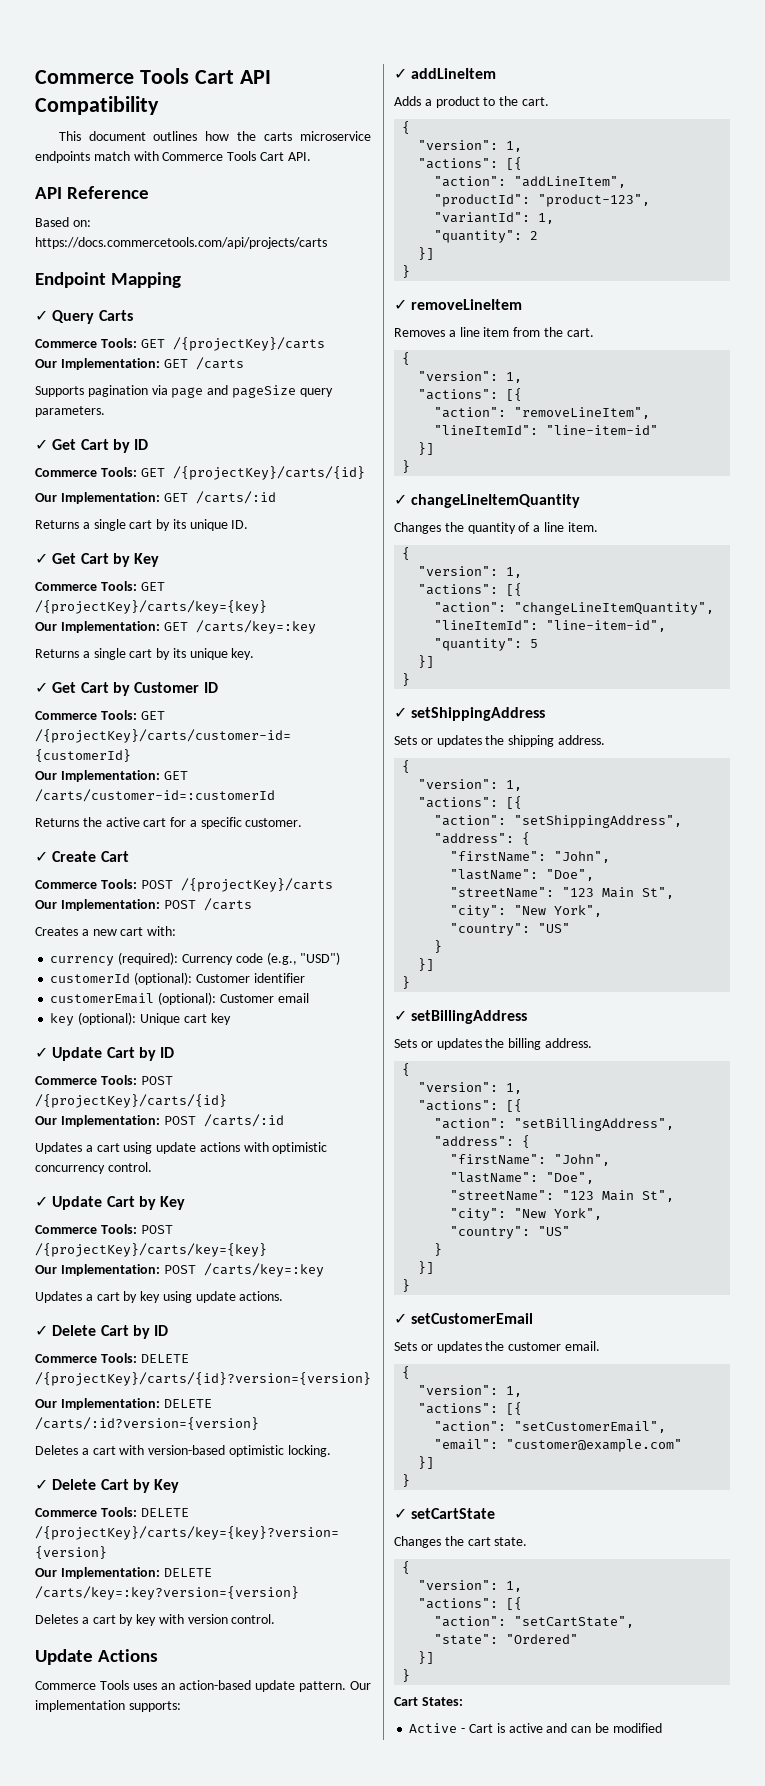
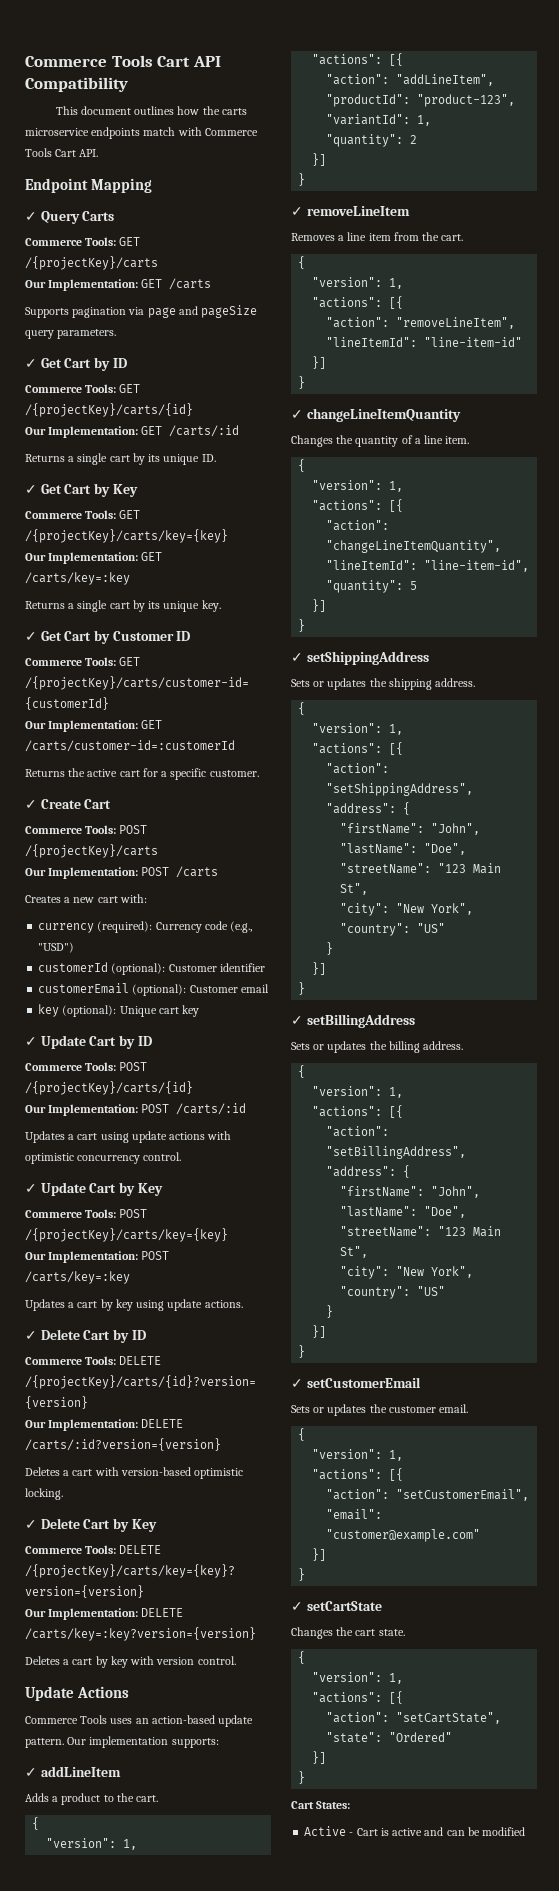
[35,186,150,199] [35,217,91,227] [35,237,327,249] // API Reference // Based on: https://docs.commercetools.com/api/projects/carts -> (99, 153) none

